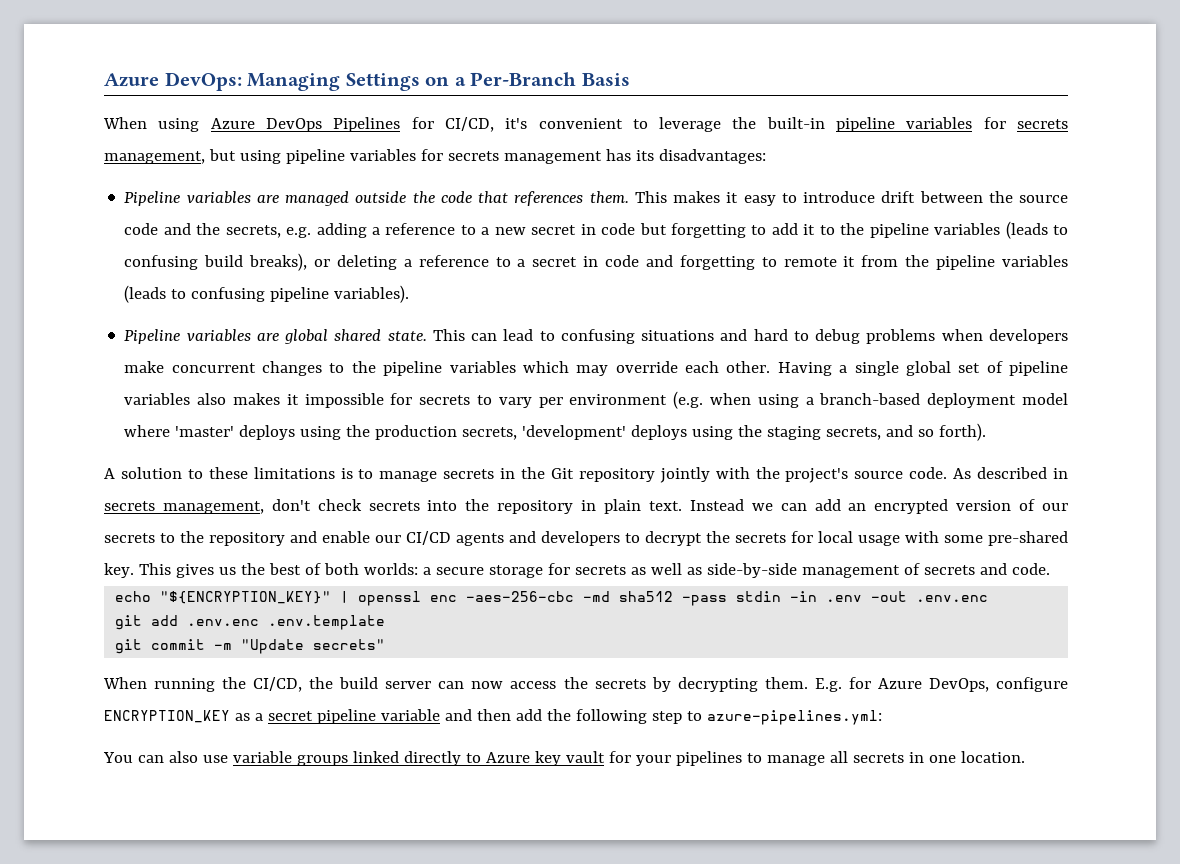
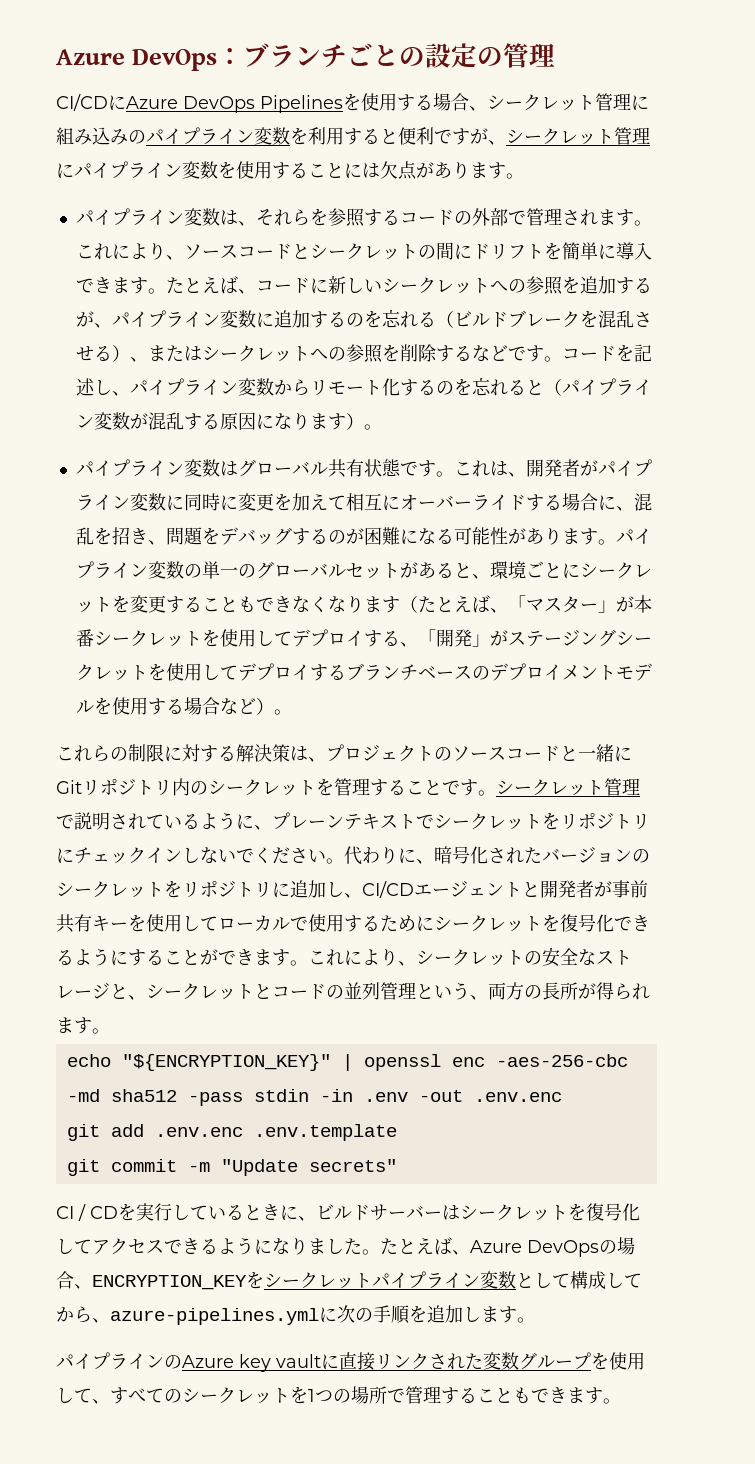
[104,72,630,91] [103,117,1068,132] [104,149,766,164] [124,191,1068,206] [124,221,1069,239] [124,253,1069,271] [124,285,410,303] [124,329,1068,344] [124,361,1068,376] [124,391,1068,409] [124,423,987,441] [104,467,1069,483] [104,499,1069,514] [104,531,1068,546] [104,563,1050,578] Azure DevOps: Managing Settings on a Per-Branch Basis // When using Azure DevOps Pipelines for CI/CD, it's convenient to leverage the built-in pipeline variables for secrets management, but using pipeline variables for secrets management has its disadvantages: // Pipeline variables are managed outside the code that references them. This makes it easy to introduce drift between the source code and the secrets, e.g. adding a reference to a new secret in code but forgetting to add it to the pipeline variables (leads to confusing build breaks), or deleting a reference to a secret in code and forgetting to remote it from the pipeline variables (leads to confusing pipeline variables). // Pipeline variables are global shared state. This can lead to confusing situations and hard to debug problems when developers make concurrent changes to the pipeline variables which may override each other. Having a single global set of pipeline variables also makes it impossible for secrets to vary per environment (e.g. when using a branch-based deployment model where 'master' deploys using the production secrets, 'development' deploys using the staging secrets, and so forth). // A solution to these limitations is to manage secrets in the Git repository jointly with the project's source code. As described in secrets management, don't check secrets into the repository in plain text. Instead we can add an encrypted version of our secrets to the repository and enable our CI/CD agents and developers to decrypt the secrets for local usage with some pre-shared key. This gives us the best of both worlds: a secure storage for secrets as well as side-by-side management of secrets and code. -> [56,43,555,71] [56,93,649,113] [56,127,650,145] [56,161,524,180] [75,208,652,227] [75,242,652,260] [75,276,652,295] [75,309,652,328] [75,344,652,363] [75,377,652,396] [75,412,382,430] [75,459,652,478] [75,493,652,511] [75,527,652,545] [75,561,652,579] [75,595,652,613] [75,629,652,647] [75,663,652,681] [75,697,292,715] [56,744,632,762] [56,778,640,796] [56,812,650,830] [56,846,650,865] [56,880,648,898] [56,914,650,933] [56,947,632,967] [56,982,650,1000] [56,1017,110,1034] Azure DevOps：ブランチごとの設定の管理 // CI/CDにAzure DevOps Pipelinesを使用する場合、シークレット管理に組み込みのパイプライン変数を利用すると便利ですが、シークレット管理にパイプライン変数を使用することには欠点があります。 // パイプライン変数は、それらを参照するコードの外部で管理されます。これにより、ソースコードとシークレットの間にドリフトを簡単に導入できます。たとえば、コードに新しいシークレットへの参照を追加するが、パイプライン変数に追加するのを忘れる（ビルドブレークを混乱させる）、またはシークレットへの参照を削除するなどです。コードを記述し、パイプライン変数からリモート化するのを忘れると（パイプライン変数が混乱する原因になります）。 // パイプライン変数はグローバル共有状態です。これは、開発者がパイプライン変数に同時に変更を加えて相互にオーバーライドする場合に、混乱を招き、問題をデバッグするのが困難になる可能性があります。パイプライン変数の単一のグローバルセットがあると、環境ごとにシークレットを変更することもできなくなります（たとえば、「マスター」が本番シークレットを使用してデプロイする、「開発」がステージングシークレットを使用してデプロイするブランチベースのデプロイメントモデルを使用する場合など）。 // これらの制限に対する解決策は、プロジェクトのソースコードと一緒にGitリポジトリ内のシークレットを管理することです。シークレット管理で説明されているように、プレーンテキストでシークレットをリポジトリにチェックインしないでください。代わりに、暗号化されたバージョンのシークレットをリポジトリに追加し、CI/CDエージェントと開発者が事前共有キーを使用してローカルで使用するためにシークレットを復号化できるようにすることができます。これにより、シークレットの安全なストレージと、シークレットとコードの並列管理という、両方の長所が得られます。
[103,677,1069,692] [104,709,882,725] [103,751,1025,766] When running the CI/CD, the build server can now access the secrets by decrypting them. E.g. for Azure DevOps, configure ENCRYPTION_KEY as a secret pipeline variable and then add the following step to azure-pipelines.yml: // You can also use variable groups linked directly to Azure key vault for your pipelines to manage all secrets in one location. -> [56,1203,640,1221] [56,1237,635,1257] [56,1271,642,1290] [56,1305,535,1325] [56,1352,645,1372] [56,1386,621,1404] CI / CDを実行しているときに、ビルドサーバーはシークレットを復号化してアクセスできるようになりました。たとえば、Azure DevOpsの場合、ENCRYPTION_KEYをシークレットパイプライン変数として構成してから、azure-pipelines.ymlに次の手順を追加します。 // パイプラインのAzure key vaultに直接リンクされた変数グループを使用して、すべてのシークレットを1つの場所で管理することもできます。

